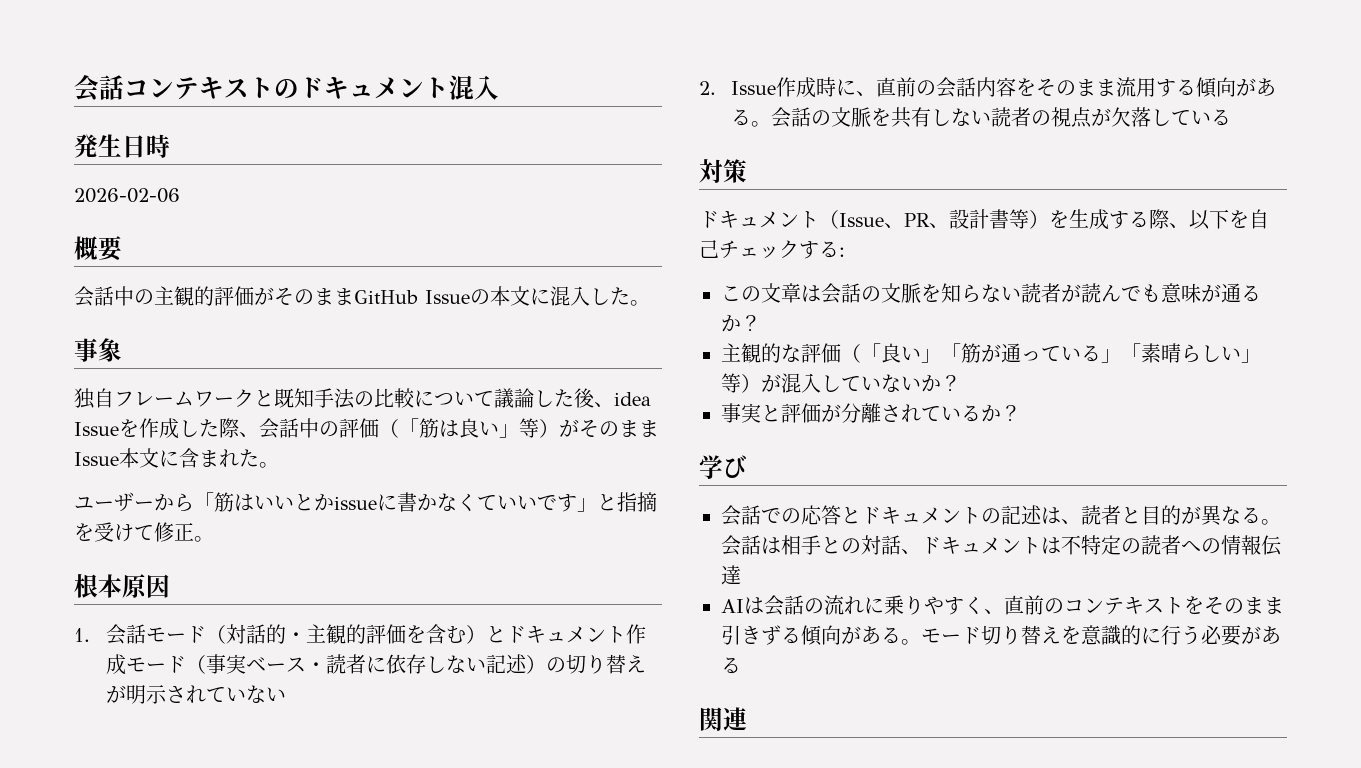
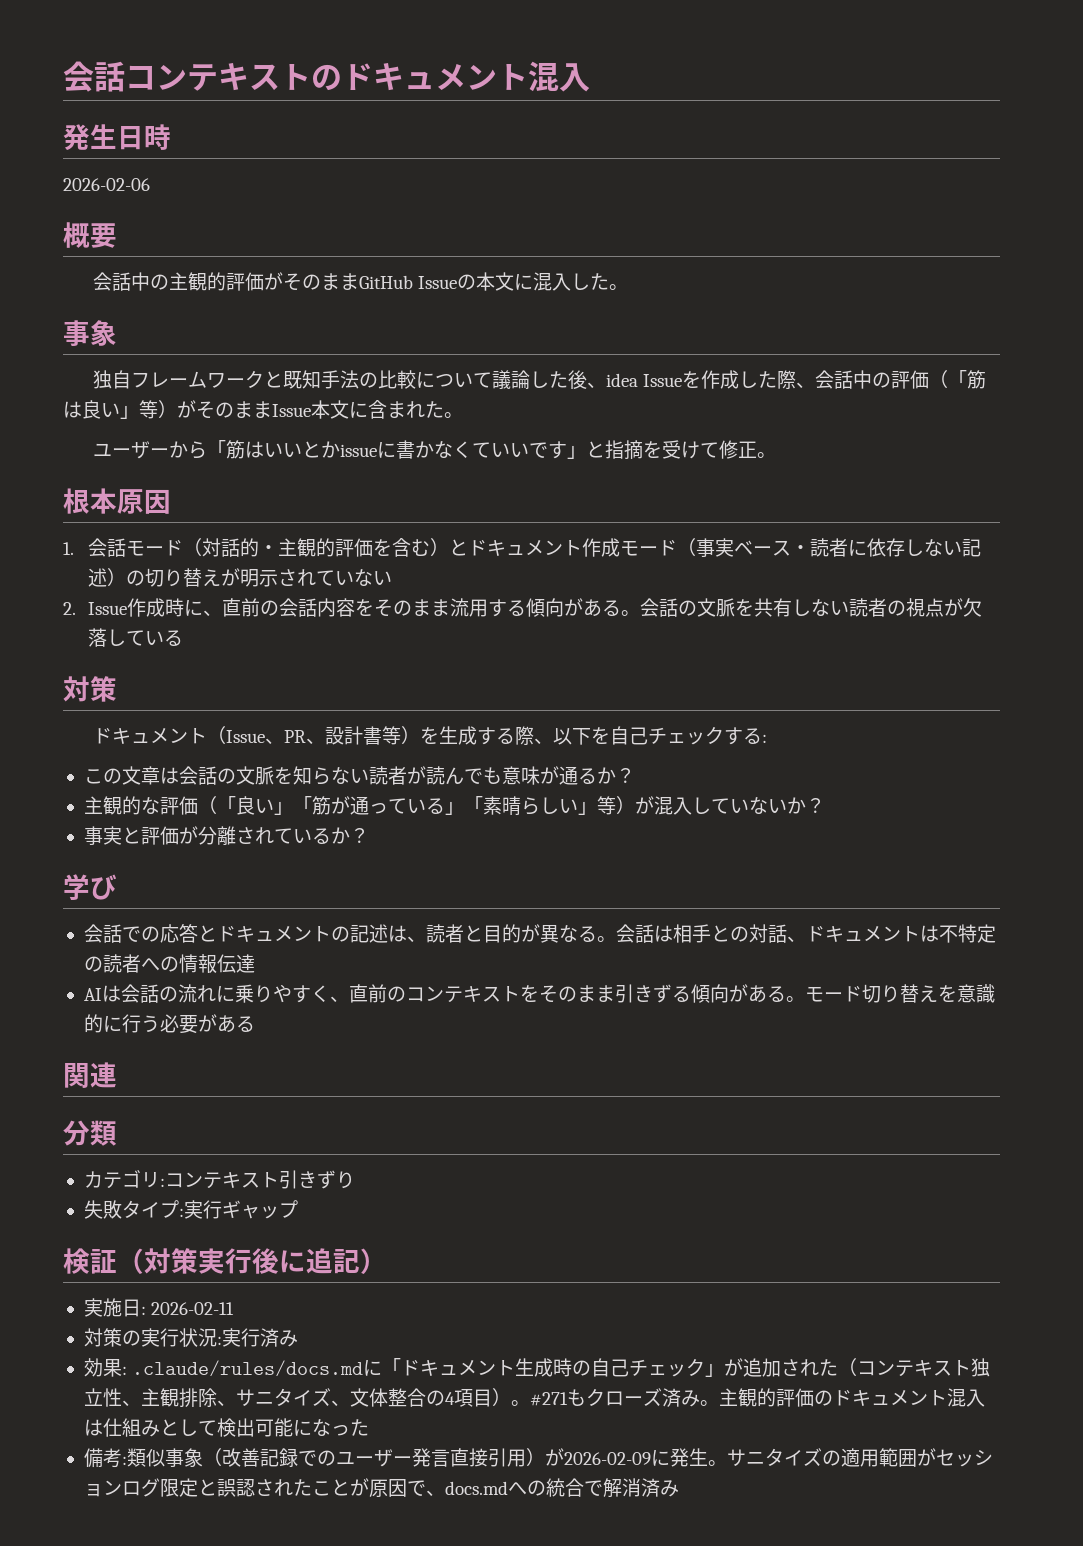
(747, 719) none -> [63,1120,117,1146] [83,1170,355,1189] [83,1200,298,1219] [63,1248,387,1274] [83,1298,235,1317] [83,1328,298,1347] [83,1358,991,1377] [83,1388,985,1408] [83,1418,369,1437] [83,1448,993,1468] [83,1478,679,1498] // 分類 // カテゴリ:コンテキスト引きずり // 失敗タイプ:実行ギャップ // 検証（対策実行後に追記） // 実施日: 2026-02-11 // 対策の実行状況:実行済み // 効果: .claude/rules/docs.mdに「ドキュメント生成時の自己チェック」が追加された（コンテキスト独立性、主観排除、サニタイズ、文体整合の4項目）。#271もクローズ済み。主観的評価のドキュメント混入は仕組みとして検出可能になった // 備考:類似事象（改善記録でのユーザー発言直接引用）が2026-02-09に発生。サニタイズの適用範囲がセッションログ限定と誤認されたことが原因で、docs.mdへの統合で解消済み

